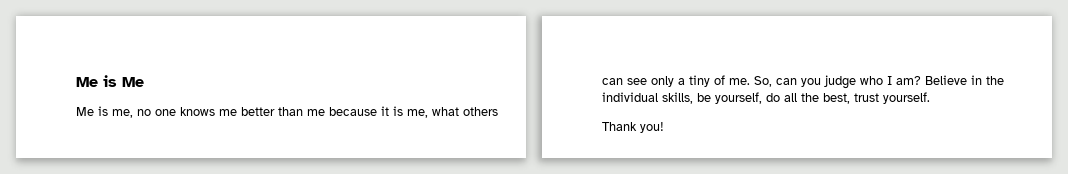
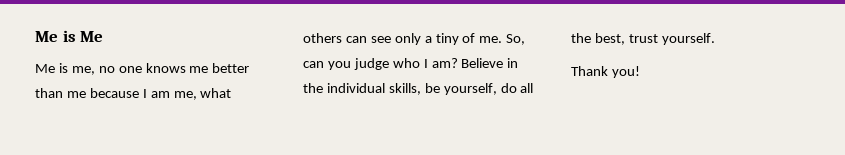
[381,106,403,116] it is -> [142,89,170,98] I am

